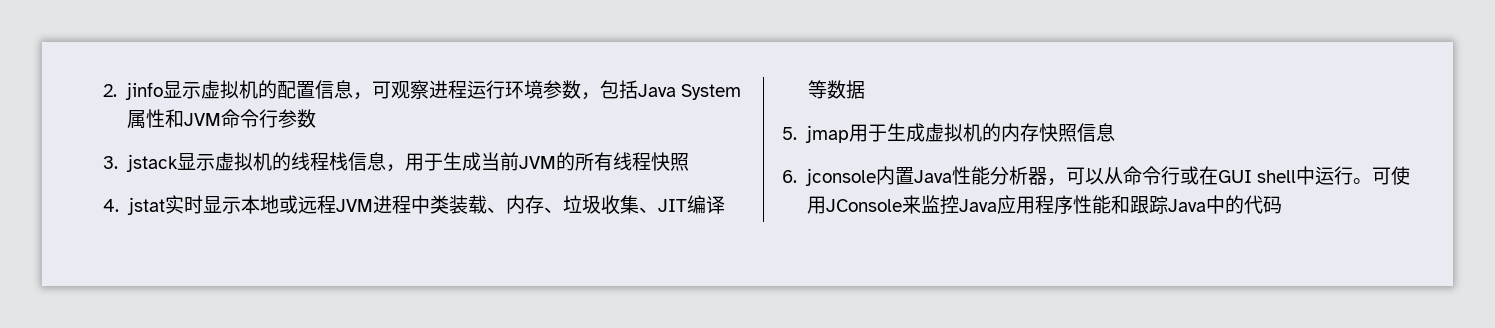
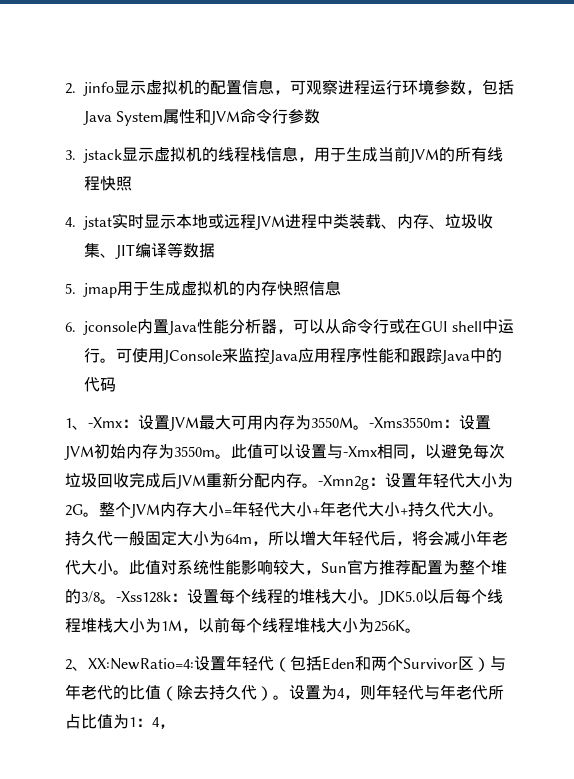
(1282, 205) none -> [65,415,491,431] [64,443,505,460] [65,472,513,490] [65,501,504,518] [65,530,508,546] [65,559,507,575] [65,589,503,605] [65,617,421,633] [65,655,506,672] [65,684,504,701] [65,714,175,729] // 1、-Xmx：设置JVM最大可用内存为3550M。-Xms3550m：设置JVM初始内存为3550m。此值可以设置与-Xmx相同，以避免每次垃圾回收完成后JVM重新分配内存。-Xmn2g：设置年轻代大小为2G。整个JVM内存大小=年轻代大小+年老代大小+持久代大小。持久代一般固定大小为64m，所以增大年轻代后，将会减小年老代大小。此值对系统性能影响较大，Sun官方推荐配置为整个堆的3/8。-Xss128k：设置每个线程的堆栈大小。JDK5.0以后每个线程堆栈大小为1M，以前每个线程堆栈大小为256K。 // 2、XX:NewRatio=4:设置年轻代（包括Eden和两个Survivor区）与年老代的比值（除去持久代）。设置为4，则年轻代与年老代所占比值为1：4，

